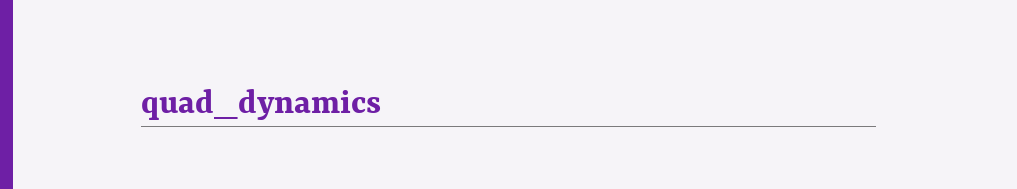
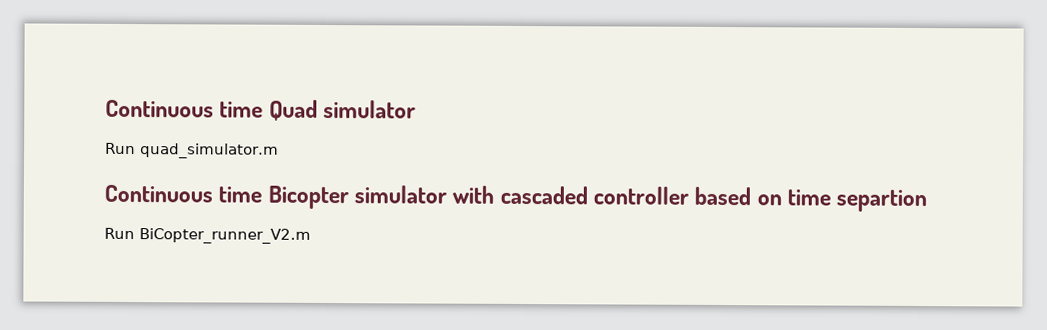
[141,89,381,120] quad_dynamics -> [105,99,417,121] [105,142,279,159] [104,184,928,213] [104,227,311,244] Continuous time Quad simulator // Run quad_simulator.m // Continuous time Bicopter simulator with cascaded controller based on time separtion // Run BiCopter_runner_V2.m

